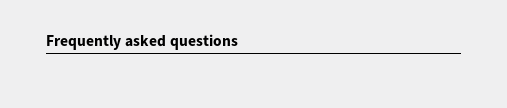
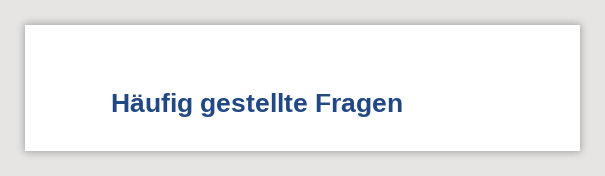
[46,34,239,50] Frequently asked questions -> [111,93,404,117] Häufig gestellte Fragen

